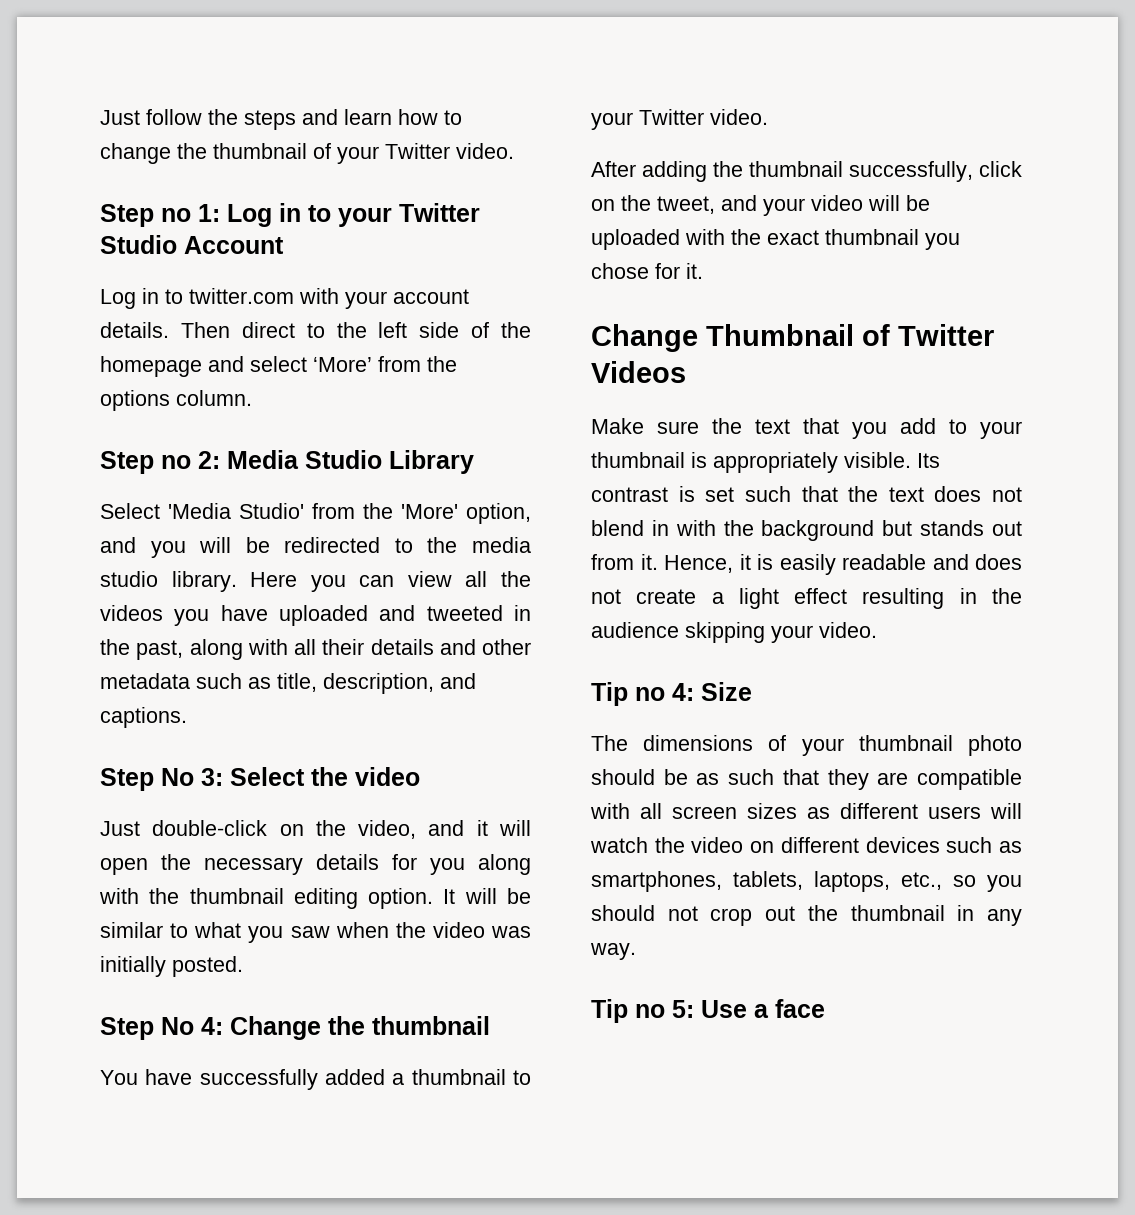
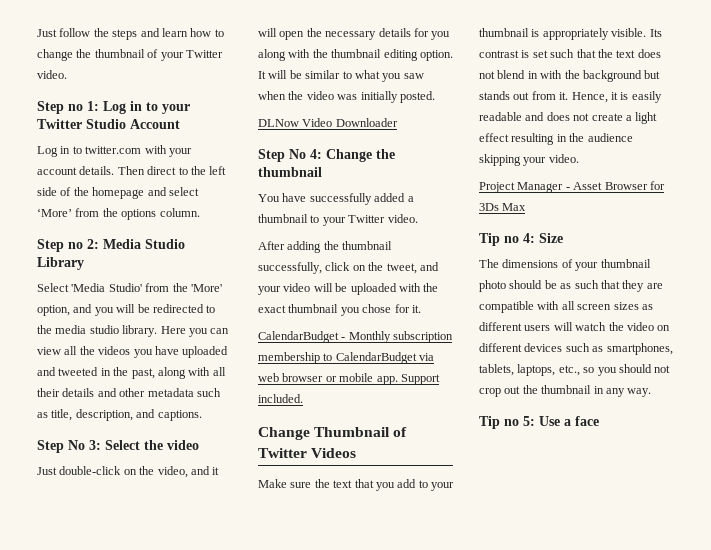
(243, 966) none -> [258,118,398,127] // DLNow Video Downloader
(703, 271) none -> [258,331,454,343] [258,352,435,364] [258,373,440,385] [258,394,303,403] // CalendarBudget - Monthly subscription membership to CalendarBudget via web browser or mobile app. Support included.
(877, 630) none -> [479,181,665,193] [479,203,527,211] // Project Manager - Asset Browser for 3Ds Max

